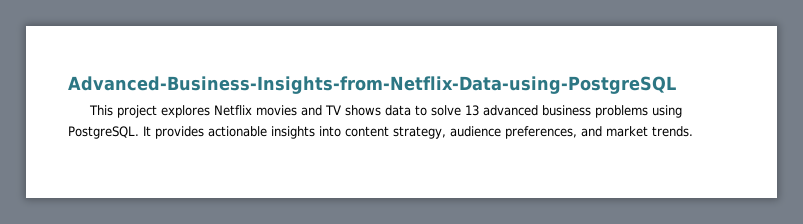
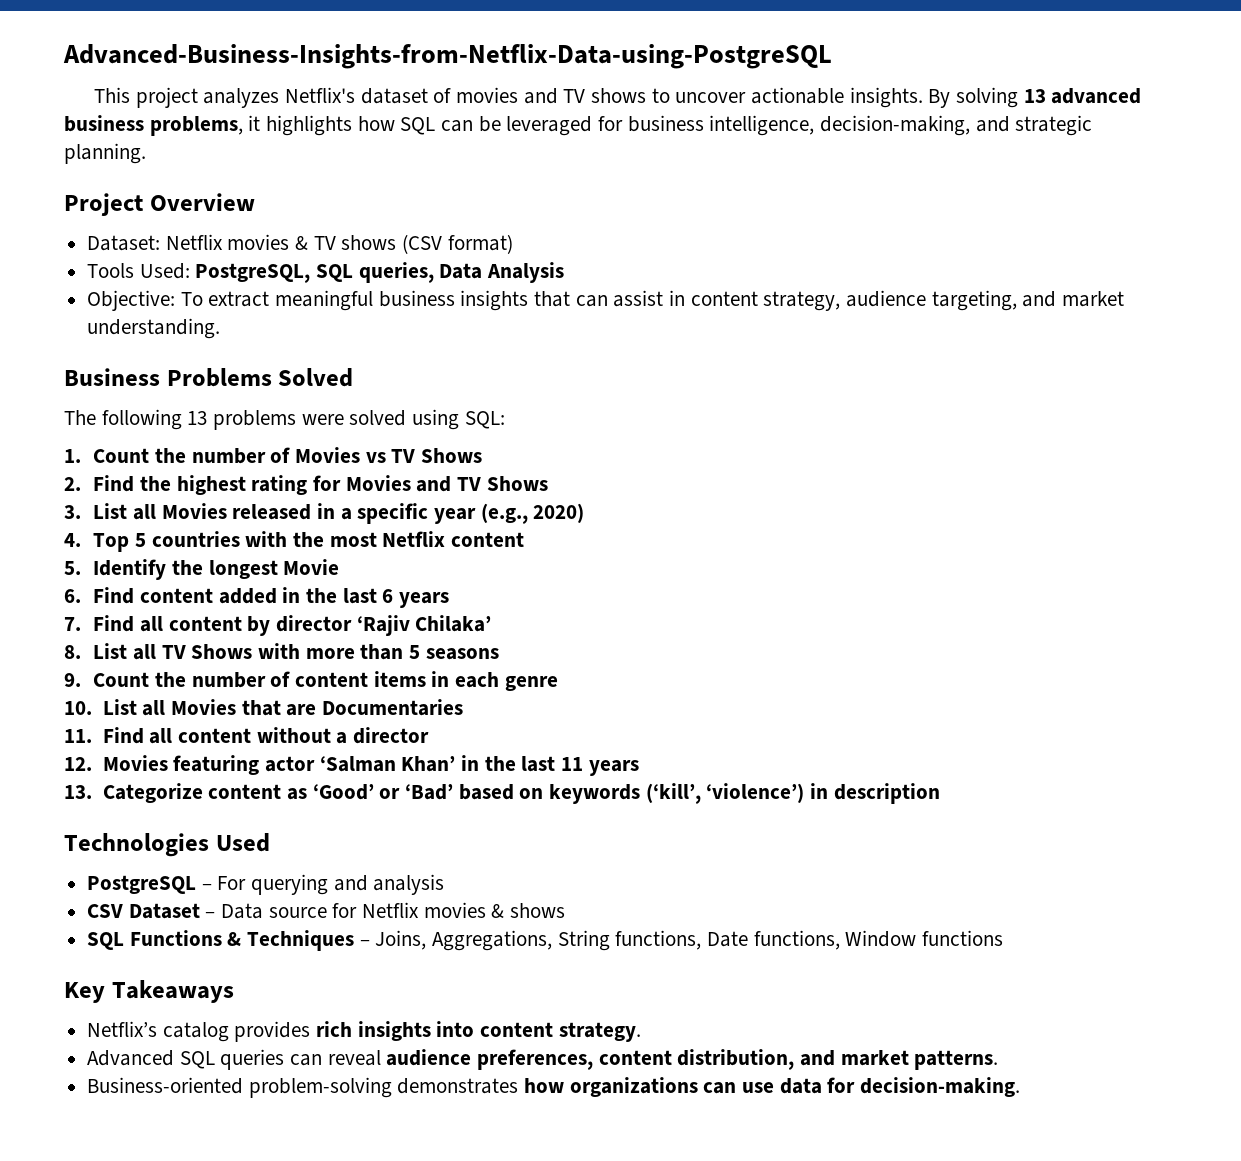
[161,105,683,118] [68,126,693,139] explores Netflix movies and TV shows data to solve 13 advanced business problems using PostgreSQL. It provides actionable insights into content strategy, audience preferences, and market trends. -> [203,87,1142,108] [64,115,1093,136] [64,143,146,164] [64,193,255,216] [87,234,513,254] [87,262,565,283] [87,290,1125,311] [87,318,221,339] [64,368,354,387] [64,409,505,430] [64,447,483,464] [64,475,548,495] [64,503,585,524] [64,531,525,552] [64,559,340,580] [64,587,450,608] [64,615,492,636] [64,643,499,660] [64,671,558,691] [64,699,463,716] [64,727,429,744] [64,755,639,776] [64,783,940,804] [64,833,270,857] [87,874,445,895] [87,902,566,919] [87,930,1004,951] [64,980,234,1003] [87,1021,641,1042] [87,1049,999,1070] [87,1077,1021,1098] analyzes Netflix's dataset of movies and TV shows to uncover actionable insights. By solving 13 advanced business problems, it highlights how SQL can be leveraged for business intelligence, decision-making, and strategic planning. // Project Overview // Dataset: Netflix movies & TV shows (CSV format) // Tools Used: PostgreSQL, SQL queries, Data Analysis // Objective: To extract meaningful business insights that can assist in content strategy, audience targeting, and market understanding. // Business Problems Solved // The following 13 problems were solved using SQL: // 1. Count the number of Movies vs TV Shows // 2. Find the highest rating for Movies and TV Shows // 3. List all Movies released in a specific year (e.g., 2020) // 4. Top 5 countries with the most Netflix content // 5. Identify the longest Movie // 6. Find content added in the last 6 years // 7. Find all content by director ‘Rajiv Chilaka’ // 8. List all TV Shows with more than 5 seasons // 9. Count the number of content items in each genre // 10. List all Movies that are Documentaries // 11. Find all content without a director // 12. Movies featuring actor ‘Salman Khan’ in the last 11 years // 13. Categorize content as ‘Good’ or ‘Bad’ based on keywords (‘kill’, ‘violence’) in description // Technologies Used // PostgreSQL – For querying and analysis // CSV Dataset – Data source for Netflix movies & shows // SQL Functions & Techniques – Joins, Aggregations, String functions, Date functions, Window functions // Key Takeaways // Netflix’s catalog provides rich insights into content strategy. // Advanced SQL queries can reveal audience preferences, content distribution, and market patterns. // Business-oriented problem-solving demonstrates how organizations can use data for decision-making.

